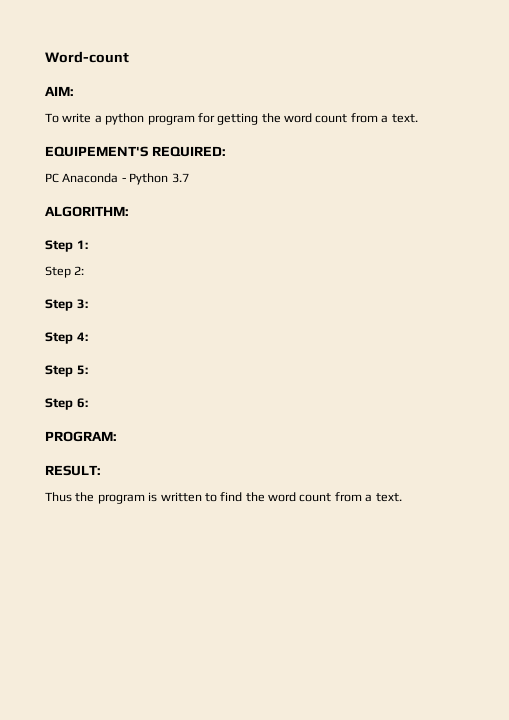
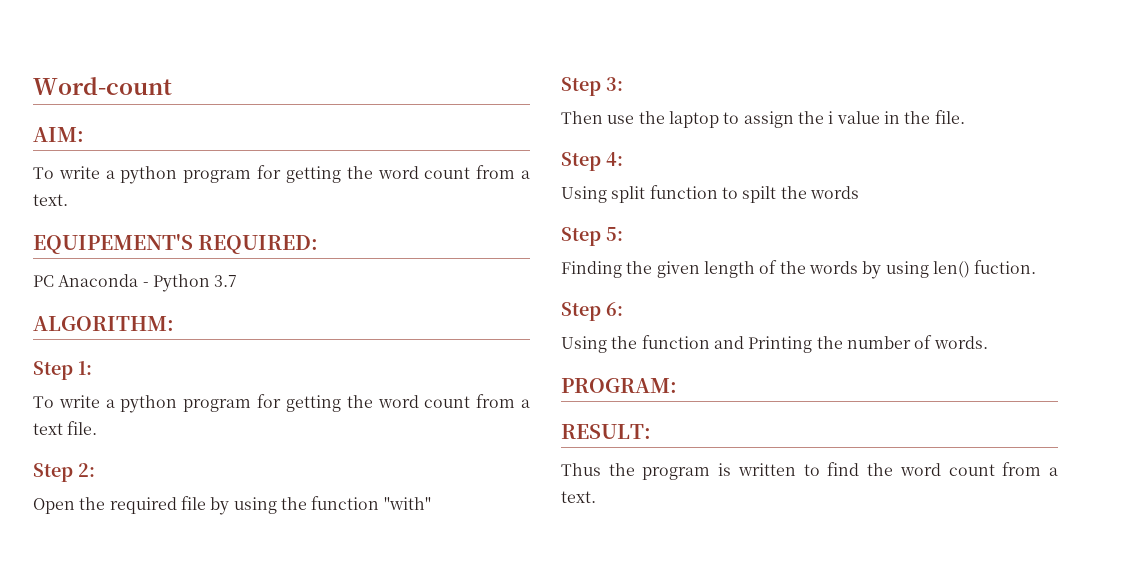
[45,266,85,278] [45,299,88,311] [45,332,88,344] [45,365,88,377] [45,398,88,410] Step 2: // Step 3: // Step 4: // Step 5: // Step 6: -> [33,394,530,413] [33,421,98,435] [33,463,95,482] [33,496,431,515] [561,77,623,96] [561,110,965,128] [561,152,623,171] [561,185,859,203] [561,227,623,246] [561,260,1037,279] [561,302,623,321] [561,335,988,353] To write a python program for getting the word count from a text file. // Step 2: // Open the required file by using the function "with" // Step 3: // Then use the laptop to assign the i value in the file. // Step 4: // Using split function to spilt the words // Step 5: // Finding the given length of the words by using len() fuction. // Step 6: // Using the function and Printing the number of words.

